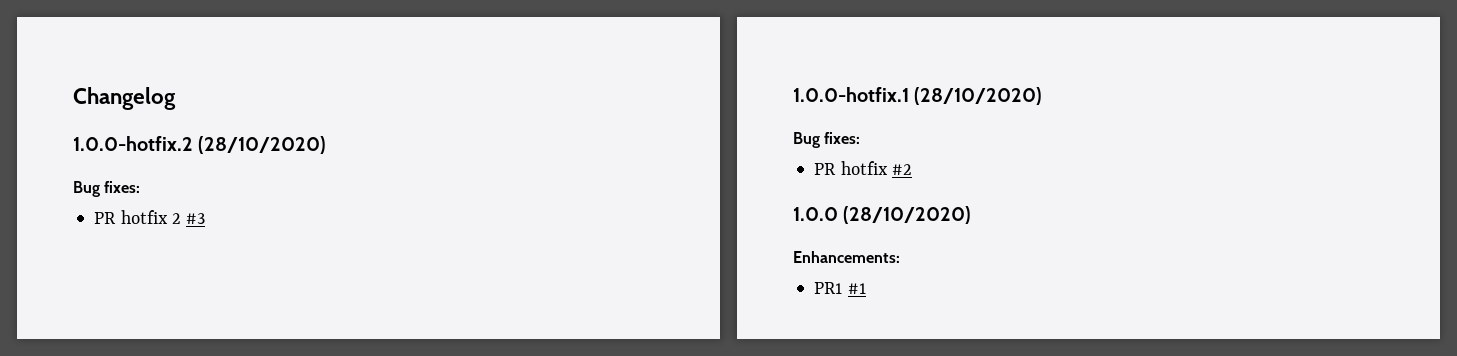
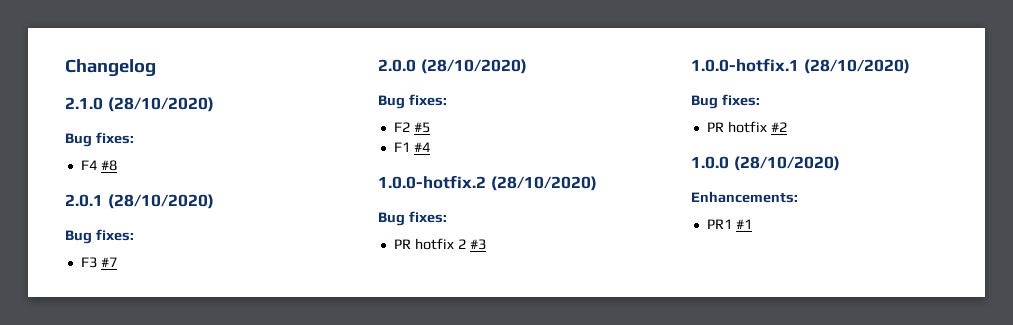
(176, 98) none -> [65,97,214,112] [65,132,134,147] [80,160,117,171] [65,194,214,209] [65,229,134,244] [80,257,117,268] [378,59,527,74] [378,94,447,109] [393,122,430,133] [393,142,430,152] // 2.1.0 (28/10/2020) // Bug fixes: // F4 #8 // 2.0.1 (28/10/2020) // Bug fixes: // F3 #7 // 2.0.0 (28/10/2020) // Bug fixes: // F2 #5 // F1 #4

